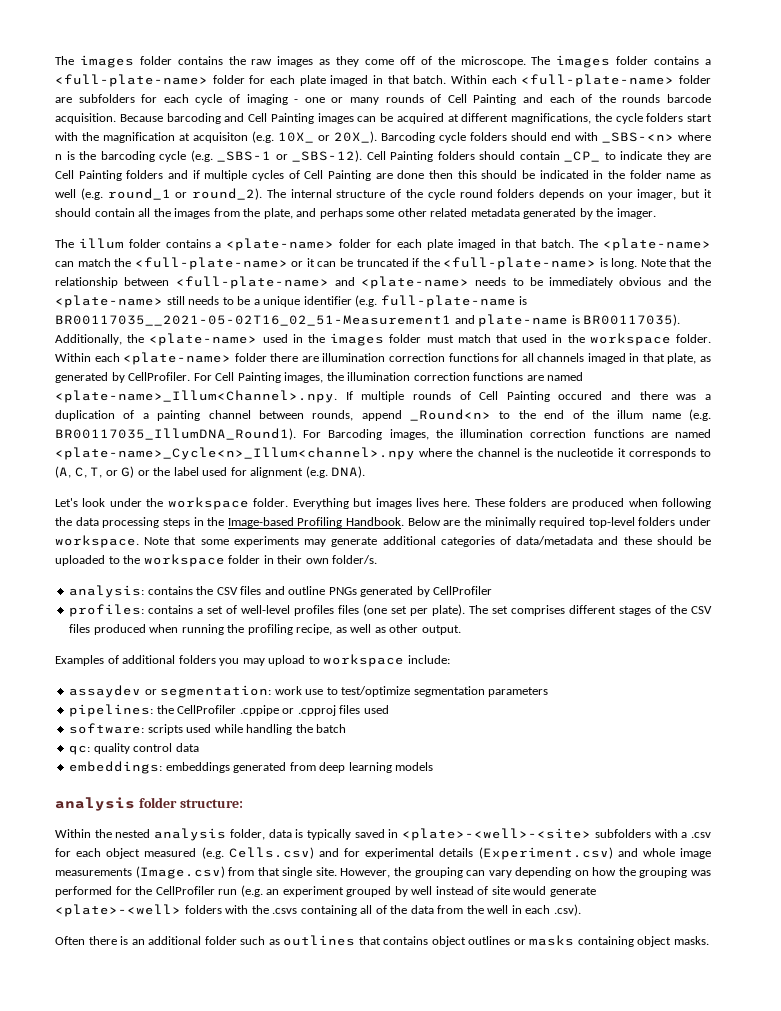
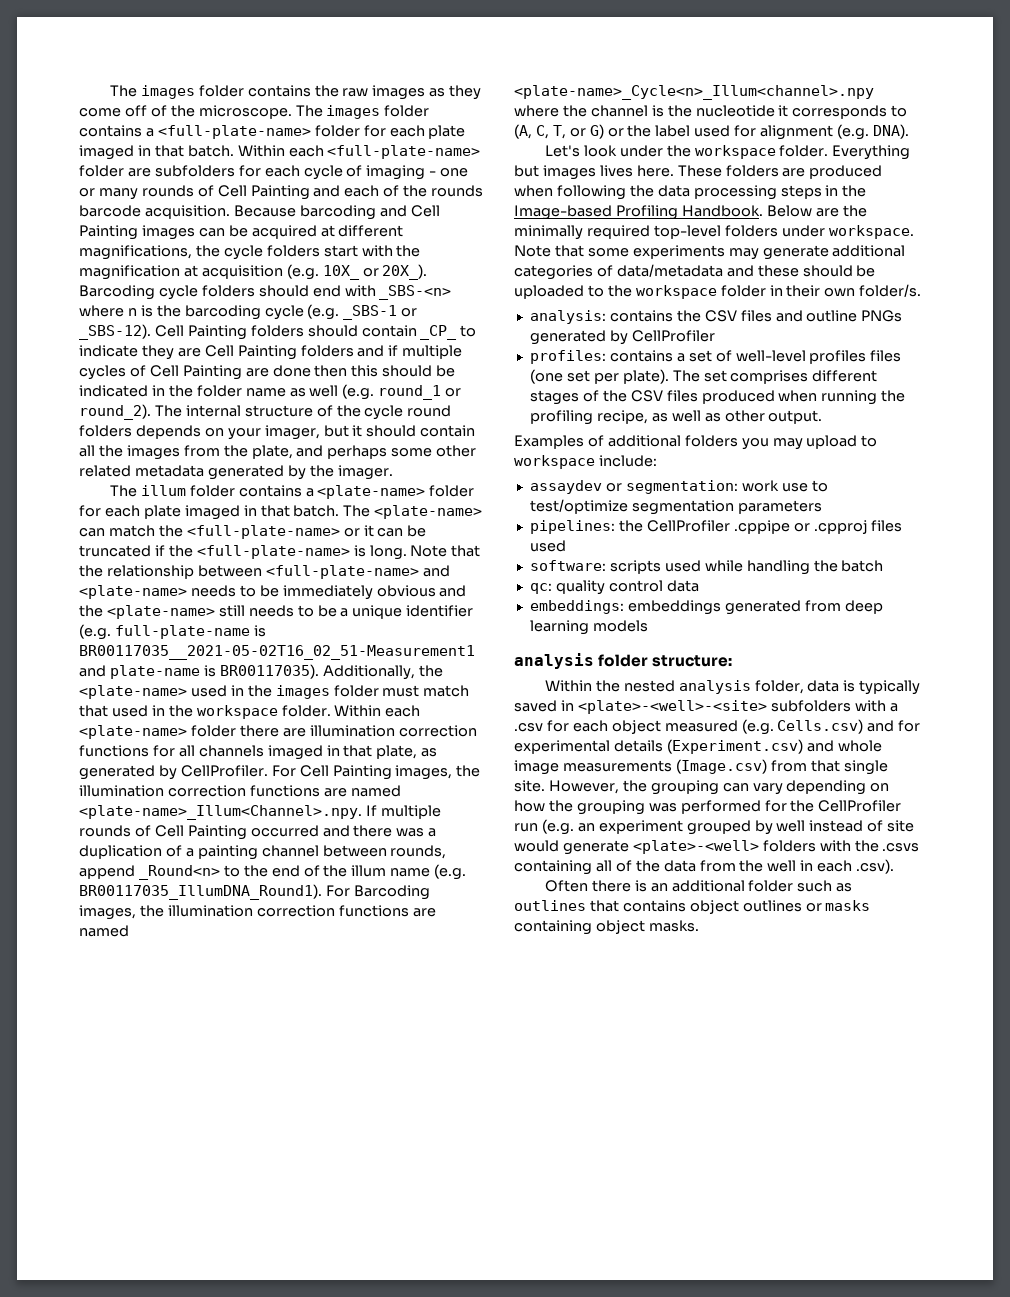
[193,132,248,143] acquisiton -> [201,265,283,279] acquisition
[558,391,603,400] occured -> [250,825,319,837] occurred

